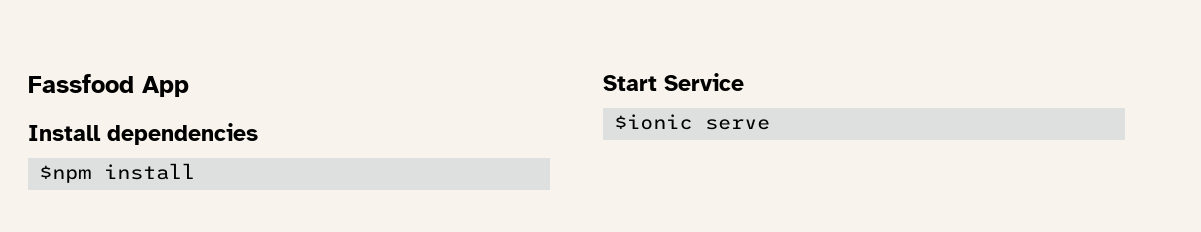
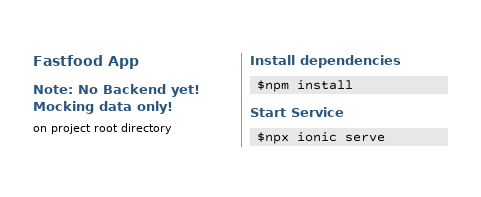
[28,74,134,93] Fassfood -> [33,55,103,66] Fastfood
(189, 86) none -> [33,84,200,97] [33,101,173,114] [33,123,172,134] // Note: No Backend yet! Mocking data only! // on project root directory
[614,114,693,130] $ionic -> [256,132,337,144] $npx ionic

